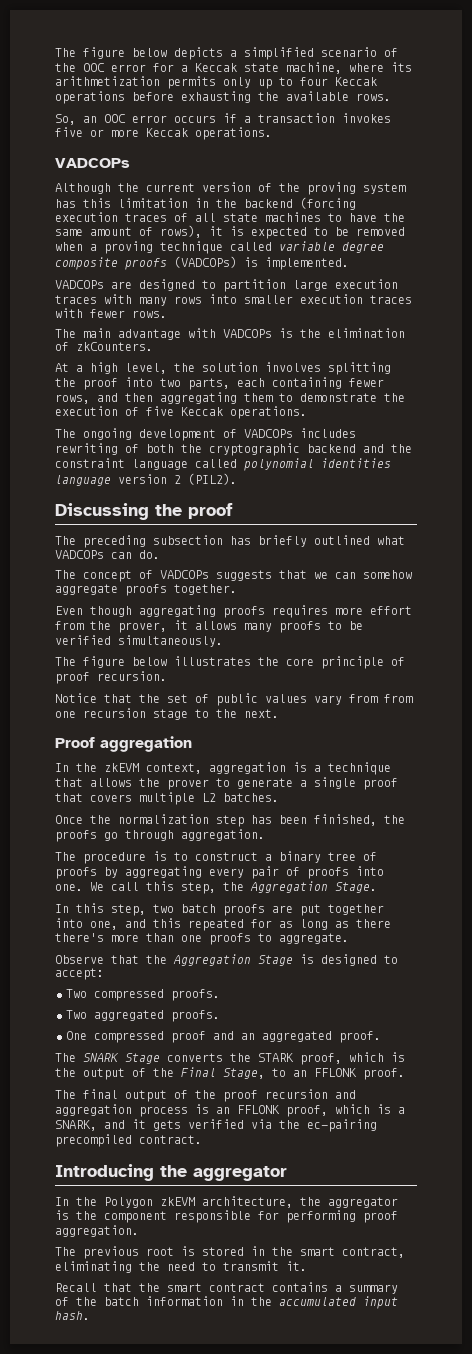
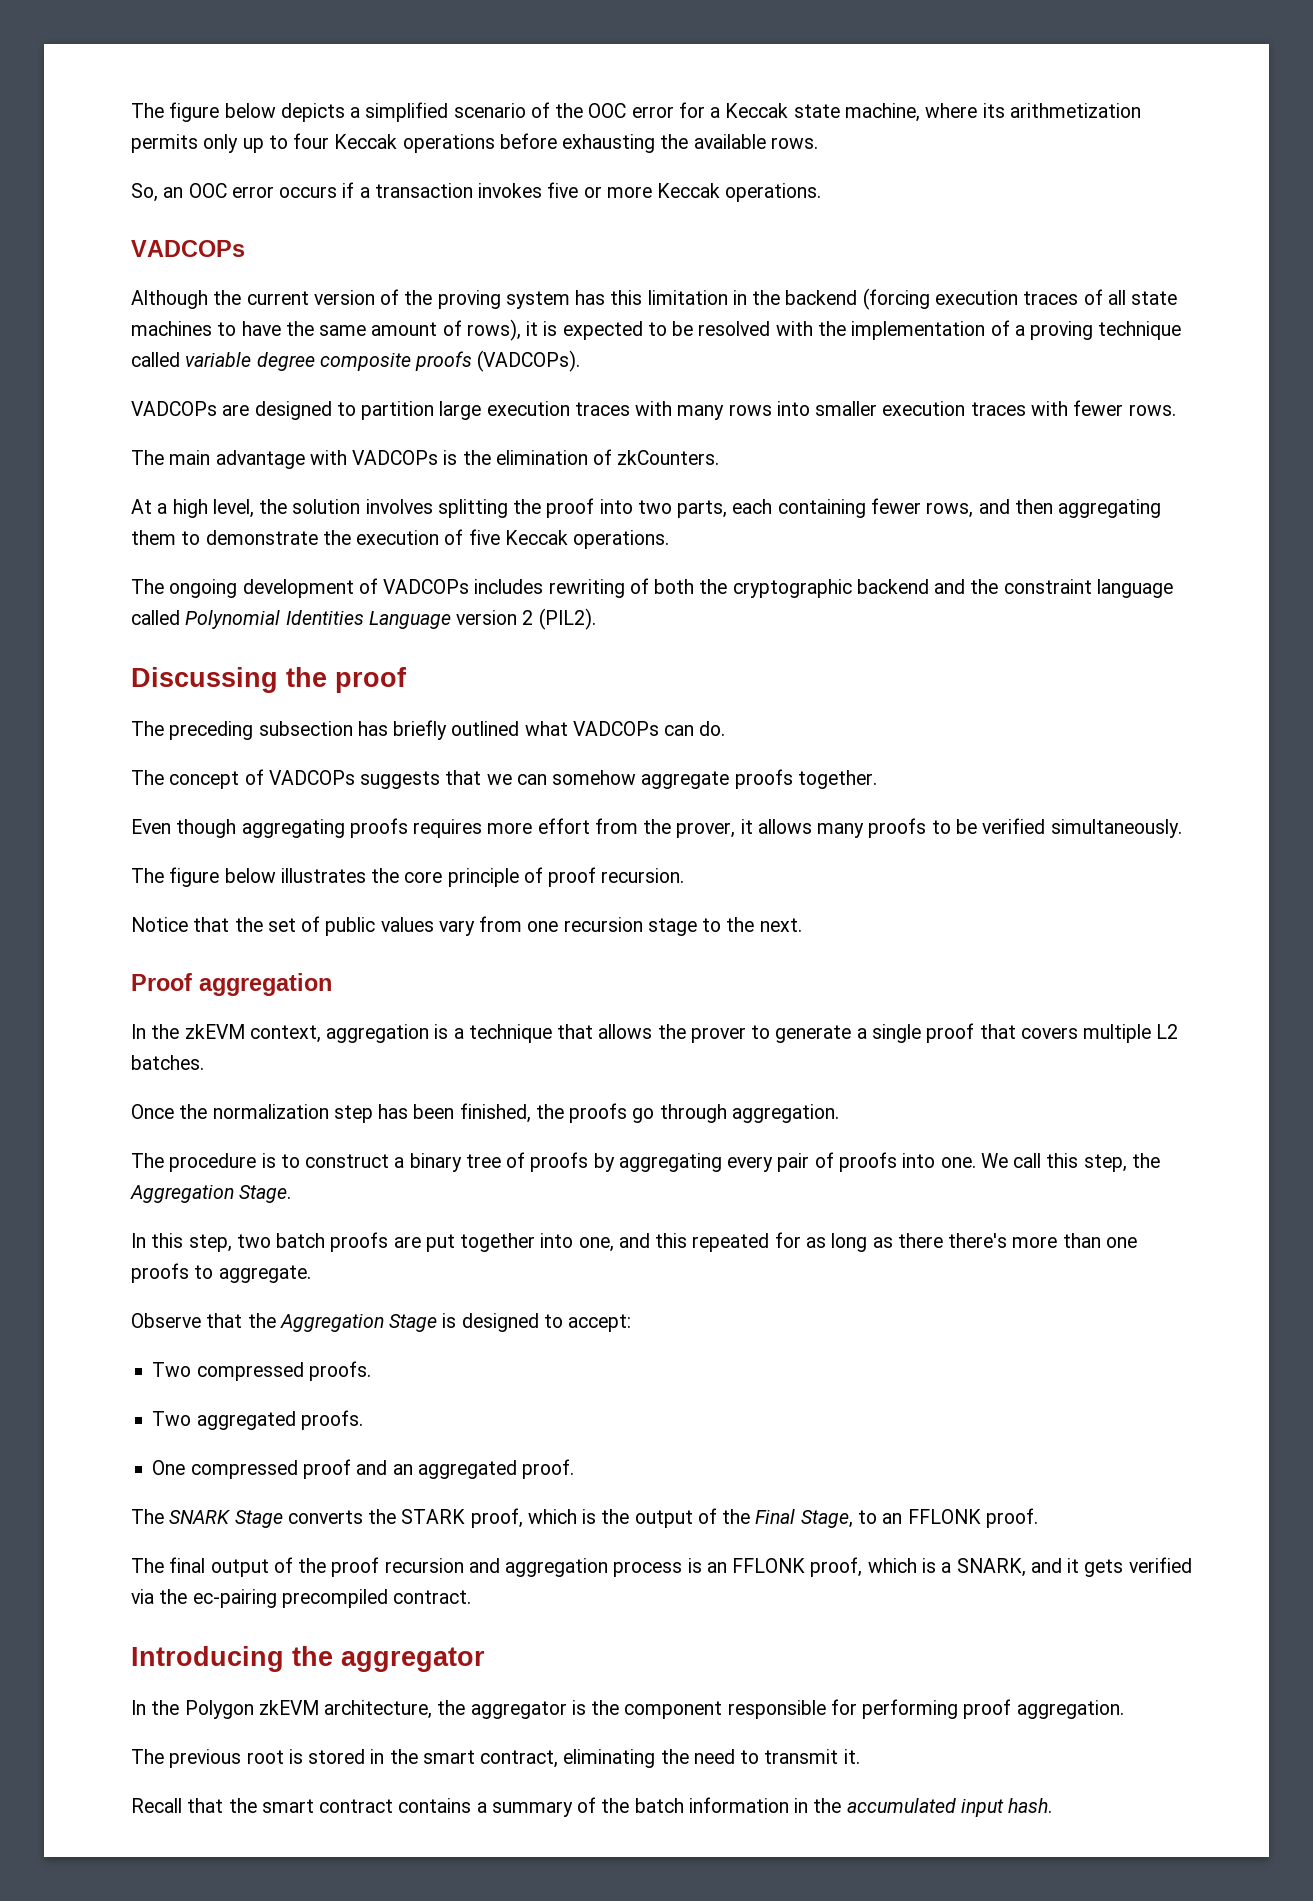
[356,227,405,236] [55,242,83,251] removed when -> [698,320,1010,340] resolved with the implementation of
[174,256,349,270] (VADCOPs) is implemented. -> [477,350,581,372] (VADCOPs).
[244,458,391,471] [55,475,111,486] polynomial identities language -> [185,610,451,629] Polynomial Identities Language
[384,694,413,703] from -> (523, 924) none

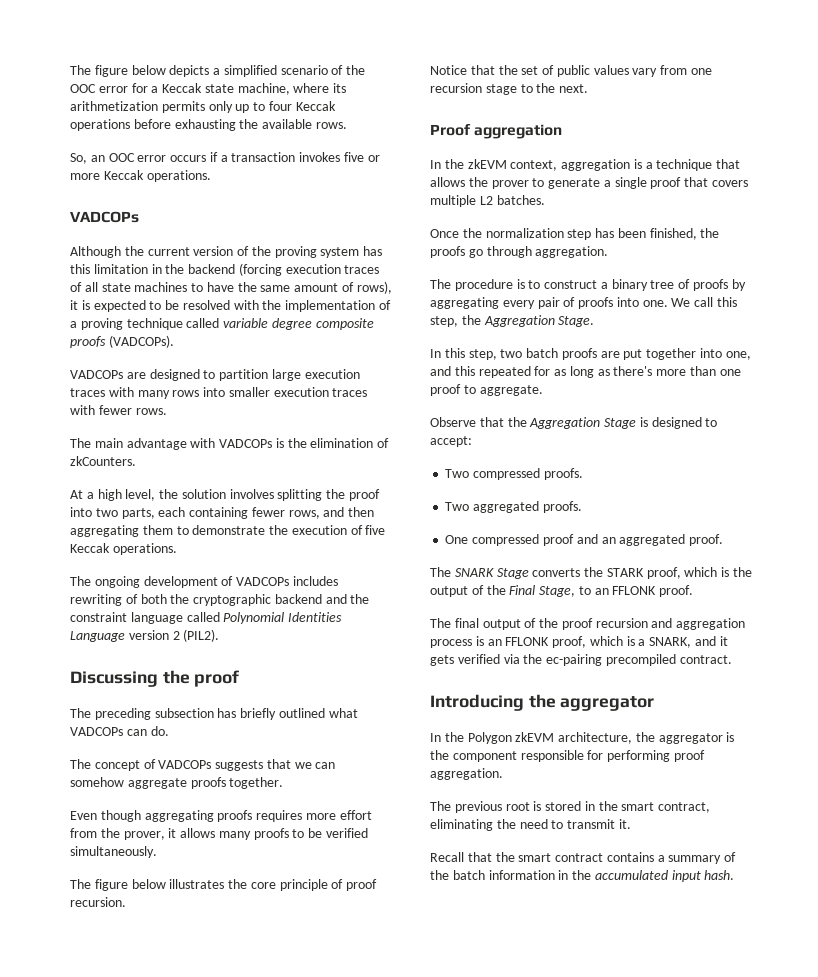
[897,1233,943,1248] there -> (610, 372) none
[131,1263,189,1283] proofs -> [430,384,461,396] proof

